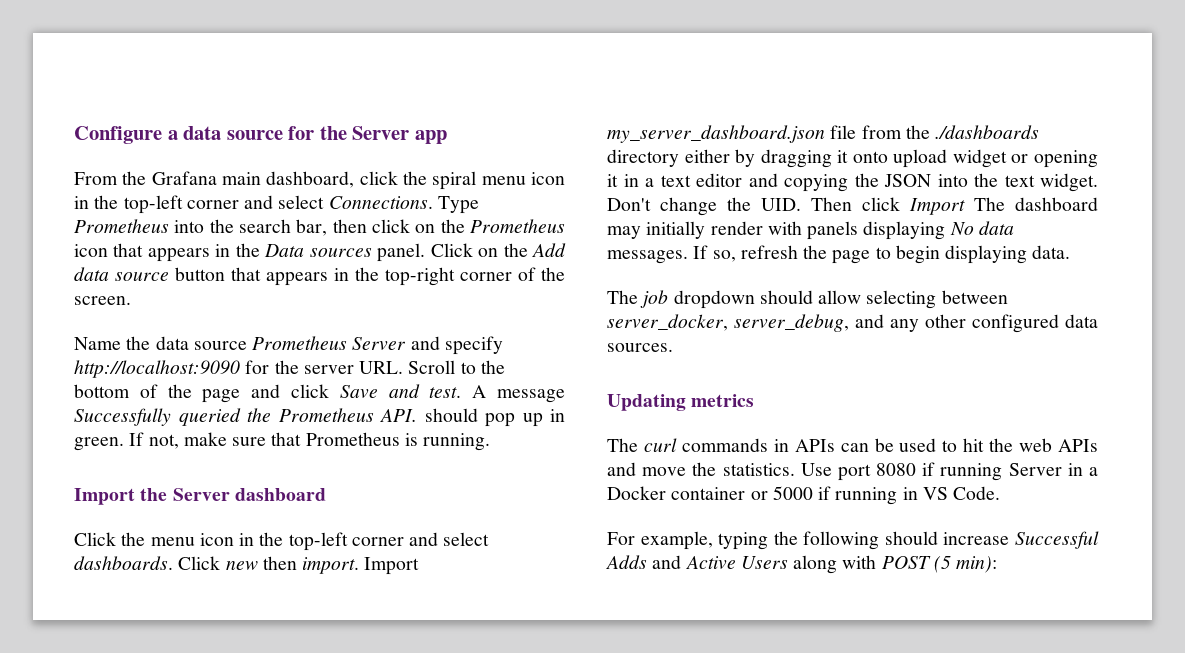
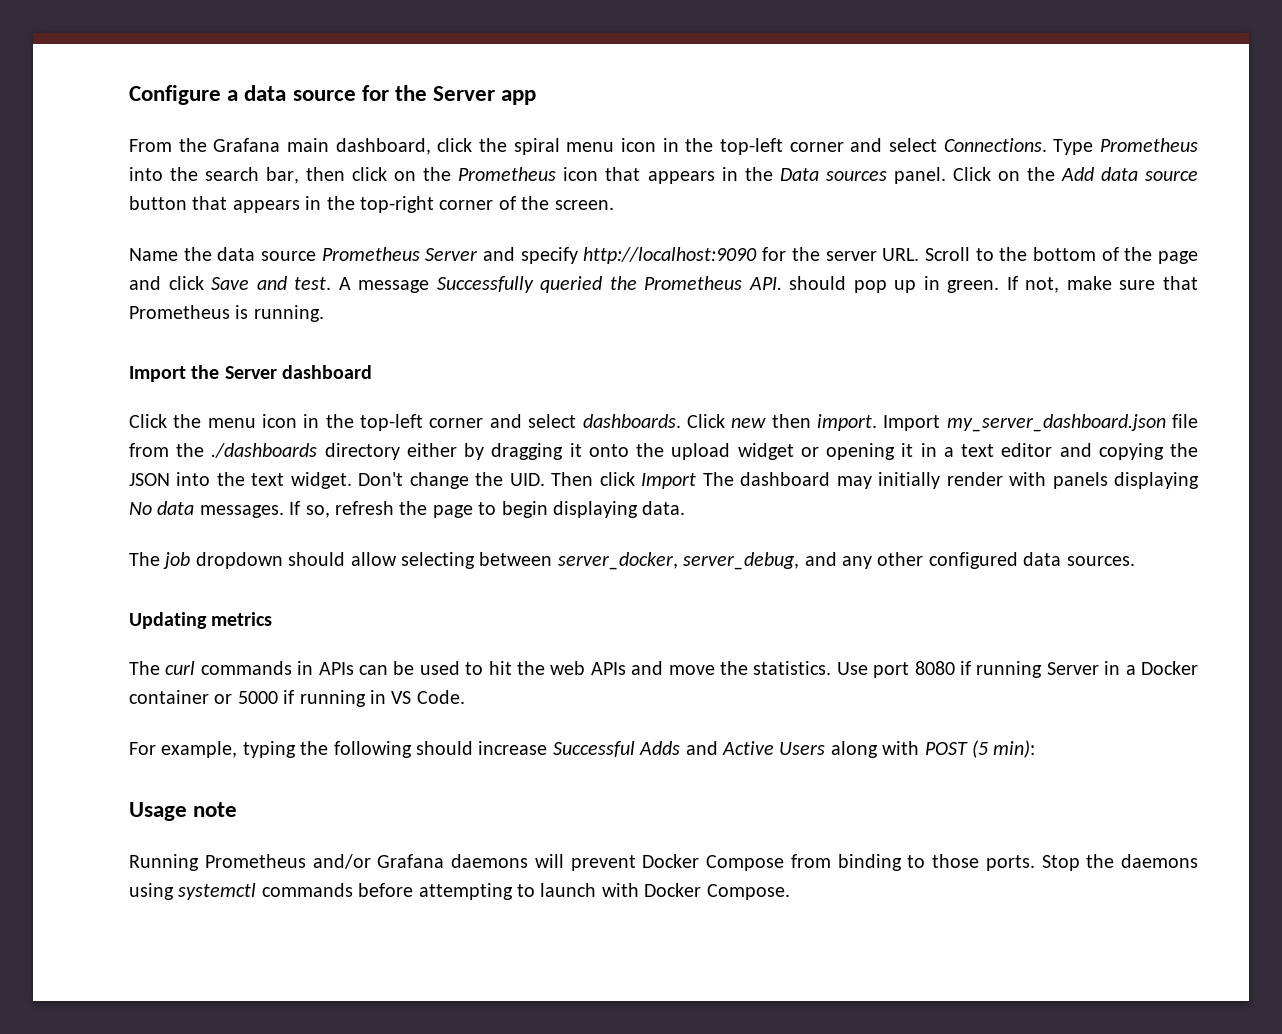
(888, 157) none -> [636,443,665,457] the
(998, 564) none -> [129,802,238,821] [129,854,1198,871] [129,883,790,900] // Usage note // Running Prometheus and/or Grafana daemons will prevent Docker Compose from binding to those ports. Stop the daemons using systemctl commands before attempting to launch with Docker Compose.

